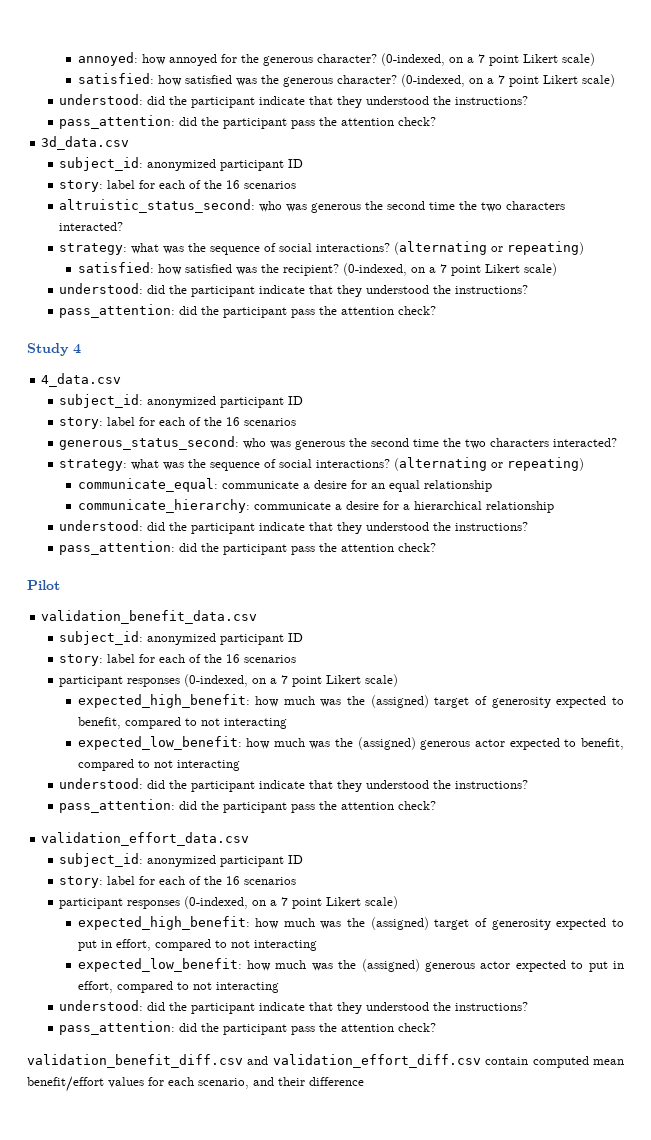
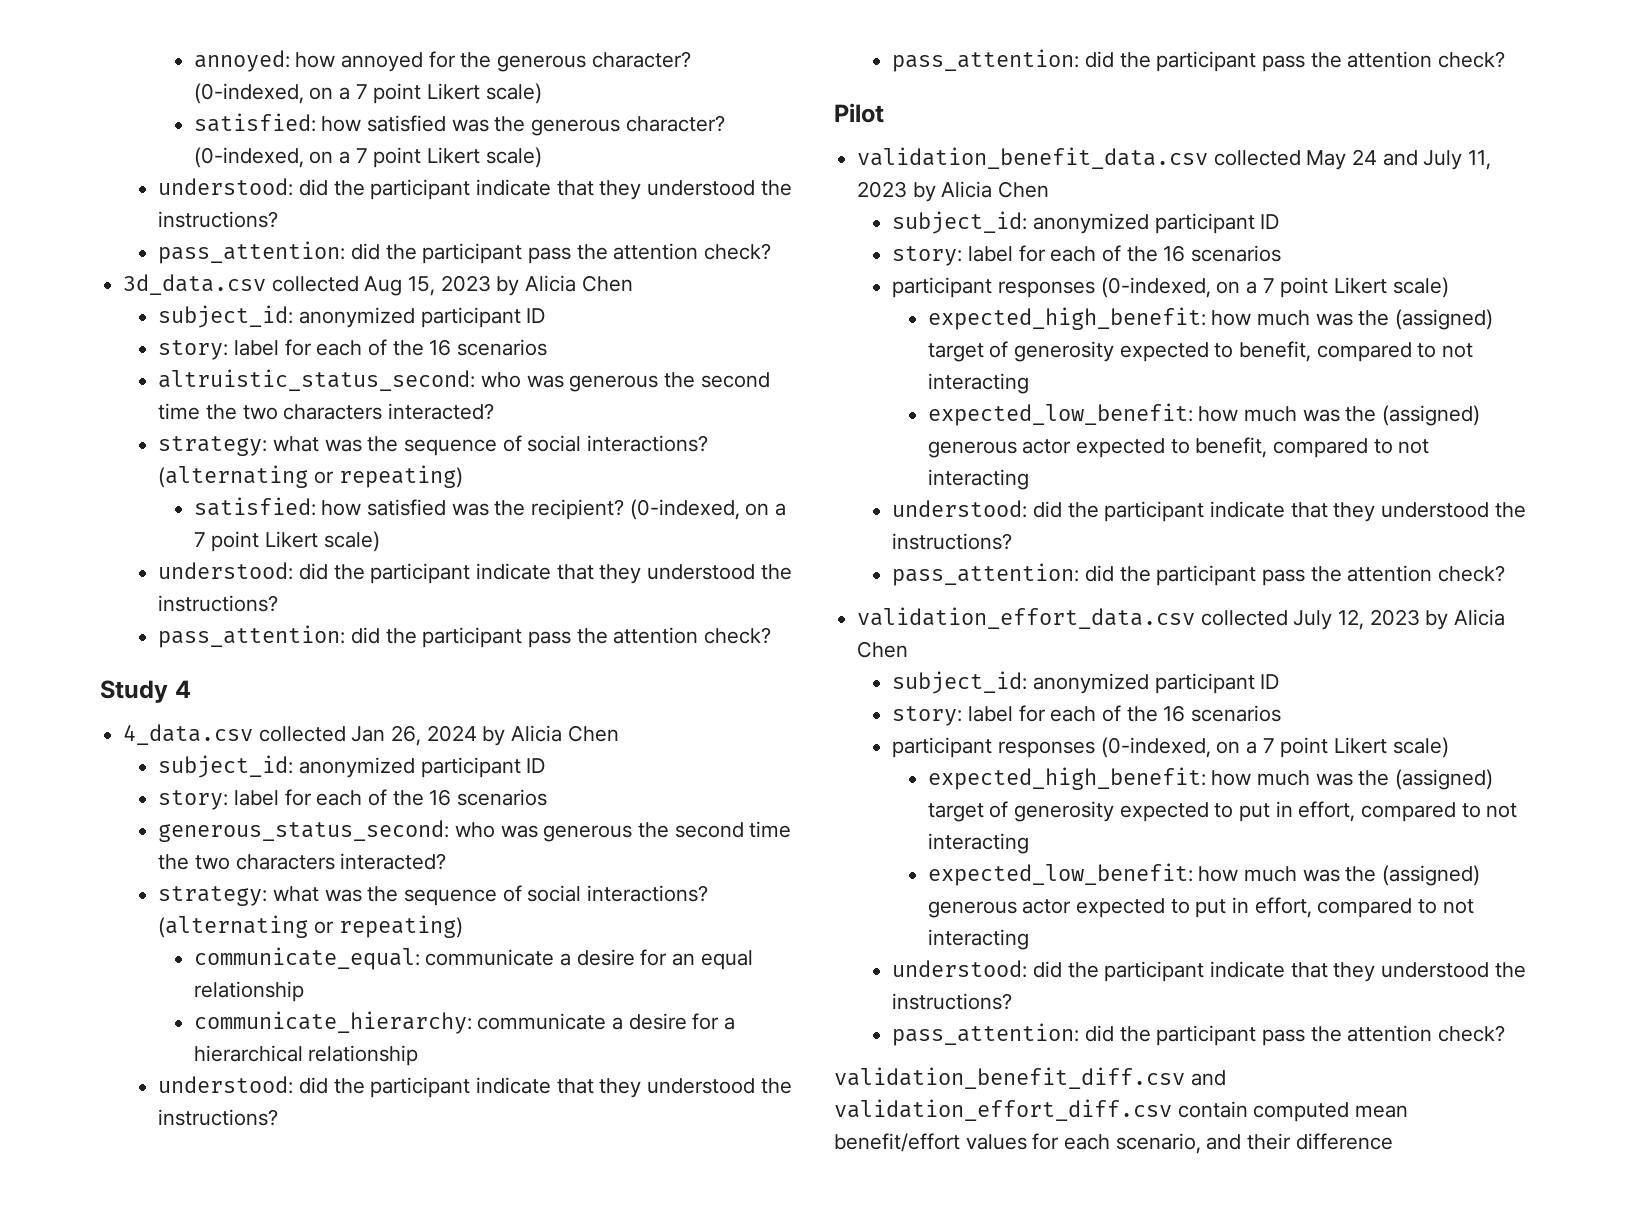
(130, 143) none -> [271,275,633,296] collected Aug 15, 2023 by Alicia Chen
(122, 380) none -> [258,725,619,746] collected Jan 26, 2024 by Alicia Chen
(258, 617) none -> [1213,149,1492,170] [857,181,1050,202] collected May 24 and July 11, 2023 by Alicia Chen
(250, 839) none -> [1200,609,1506,630] [857,641,909,658] collected July 12, 2023 by Alicia Chen

